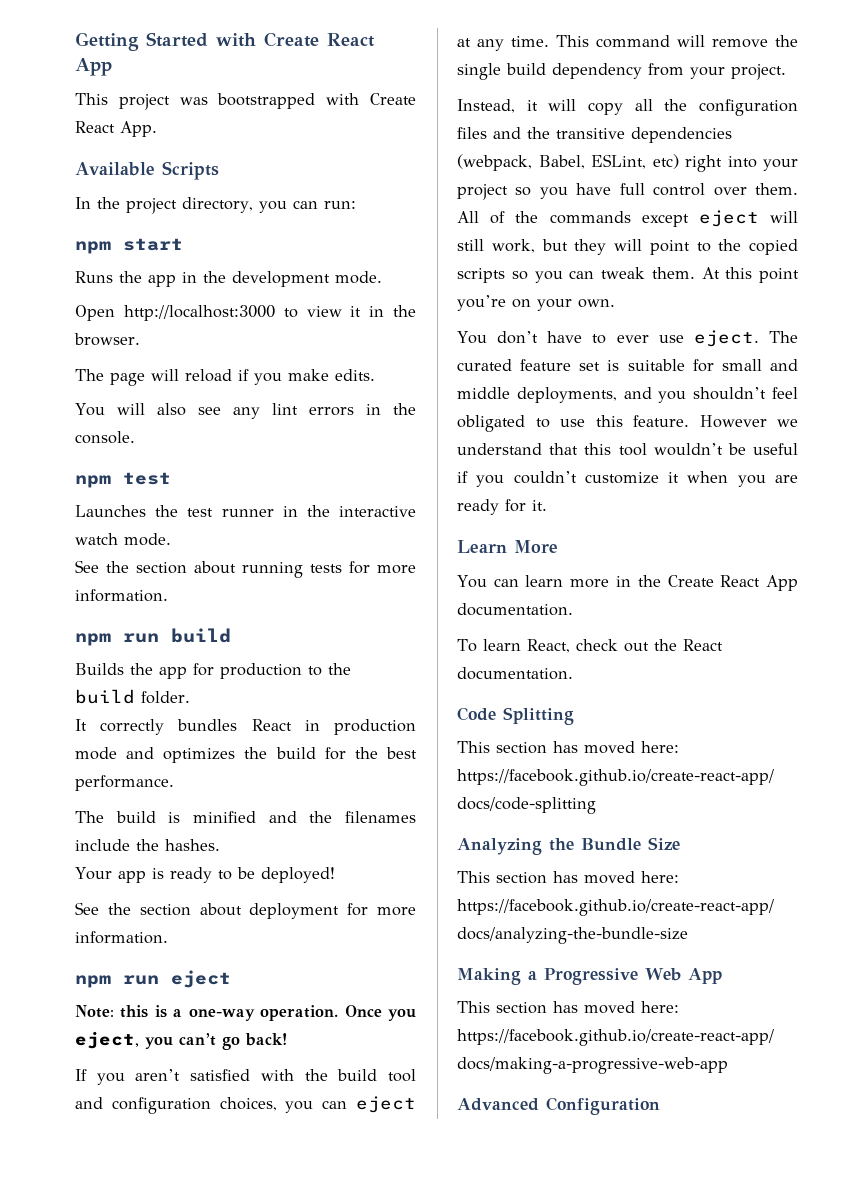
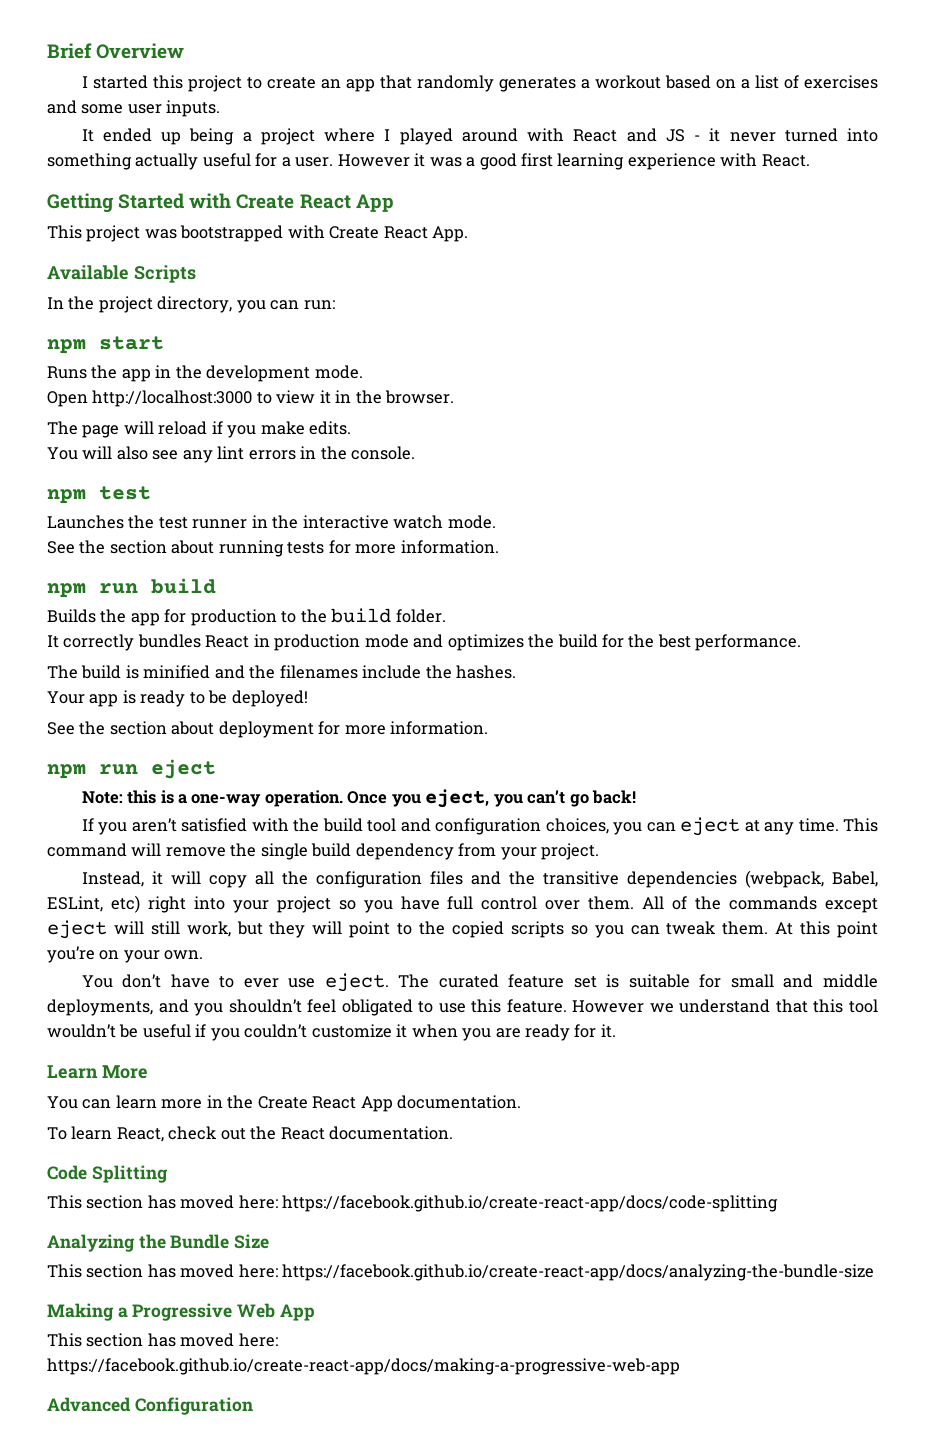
(75, 41) none -> [47,43,185,59] [81,75,879,92] [47,100,221,117] [81,128,878,145] [47,153,810,170] Brief Overview // I started this project to create an app that randomly generates a workout based on a list of exercises and some user inputs. // It ended up being a project where I played around with React and JS - it never turned into something actually useful for a user. However it was a good first learning experience with React. //

